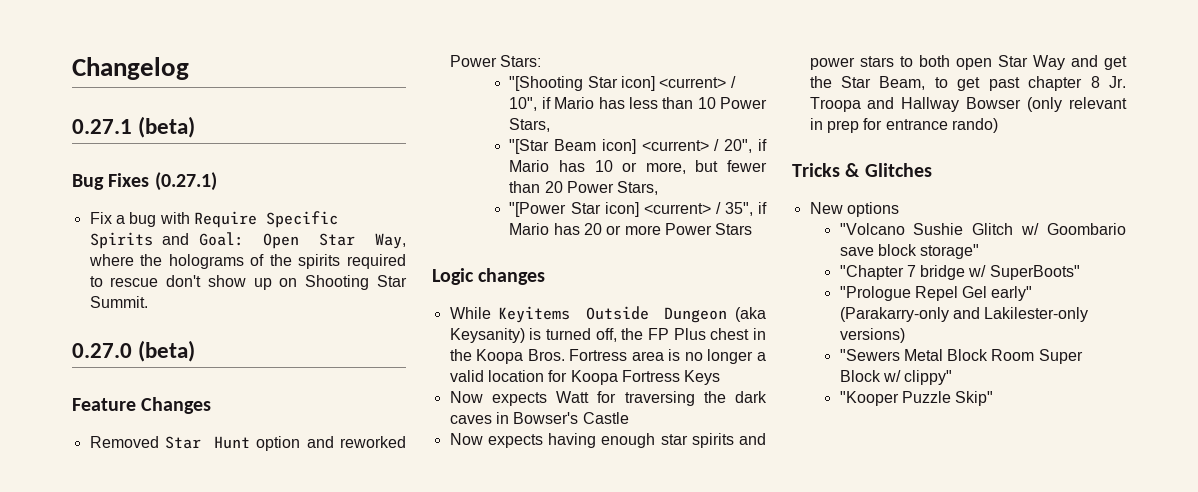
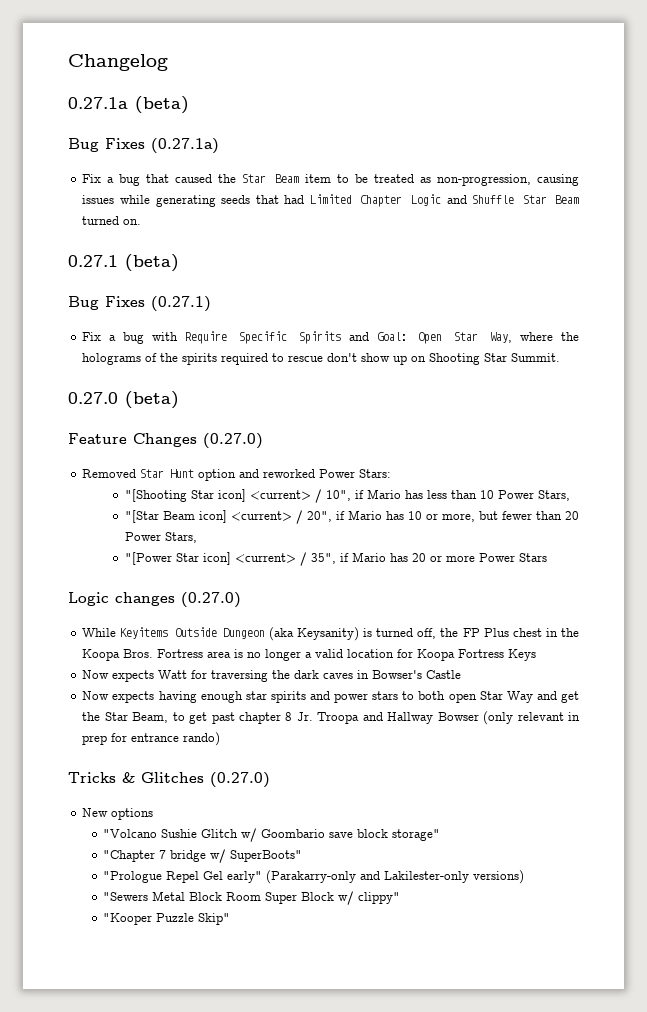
(189, 68) none -> [68,96,189,114] [68,138,219,154] [82,174,579,186] [82,194,579,207] [82,216,142,225] // 0.27.1a (beta) // Bug Fixes (0.27.1a) // Fix a bug that caused the Star Beam item to be treated as non-progression, causing issues while generating seeds that had Limited Chapter Logic and Shuffle Star Beam turned on.
(212, 405) none -> [203,433,263,449] (0.27.0)
(546, 276) none -> [181,592,241,608] (0.27.0)
(932, 170) none -> [210,772,270,788] (0.27.0)

